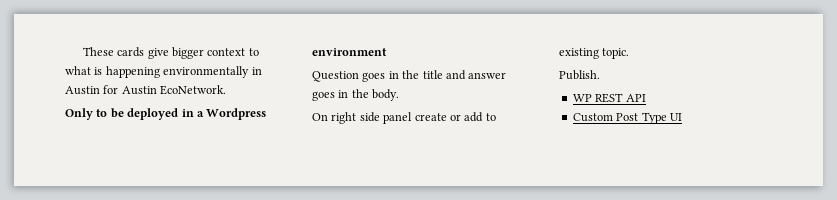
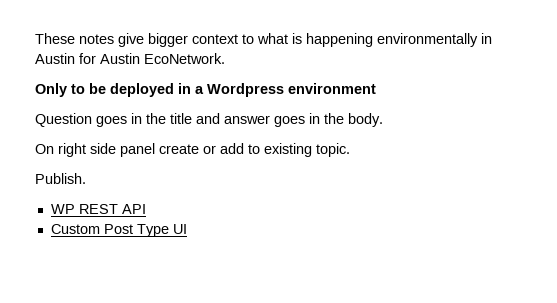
[117,47,145,57] cards -> [79,34,114,44] notes

